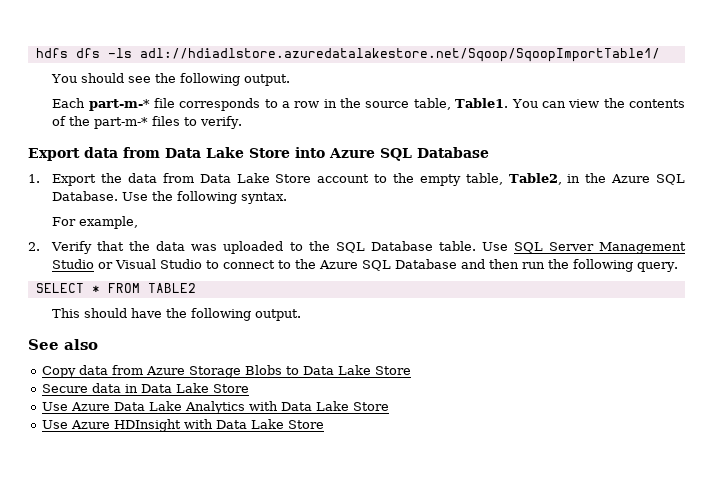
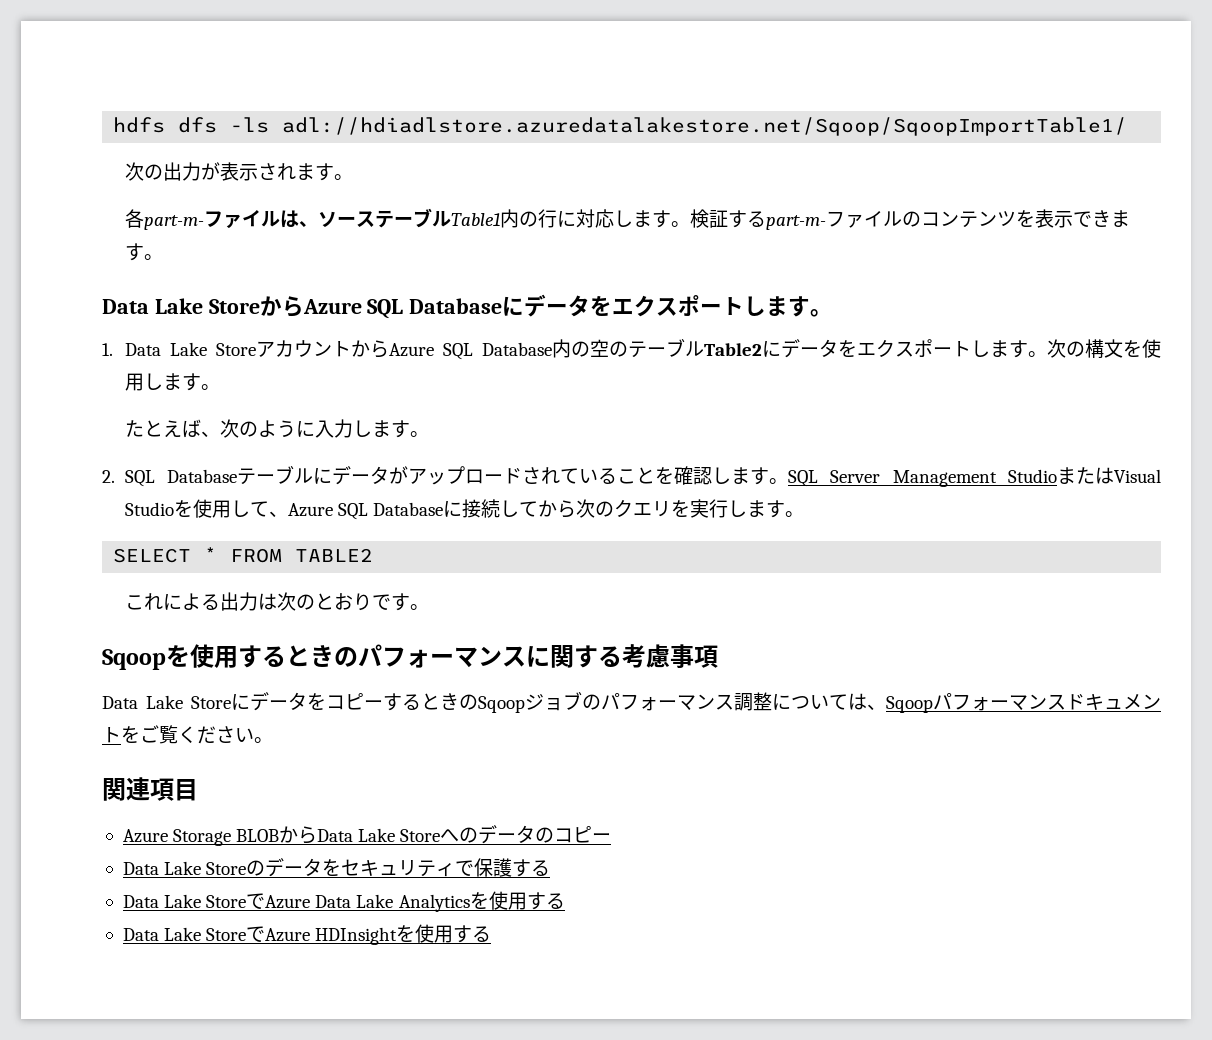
[51,73,291,86] [52,98,685,111] [52,116,243,129] [28,147,489,161] [28,173,686,186] [52,191,288,204] [52,216,139,229] [28,241,508,254] You should see the following output. // Each part-m-* file corresponds to a row in the source table, Table1. You can view the contents of the part-m-* files to verify. // Export data from Data Lake Store into Azure SQL Database // 1. Export the data from Data Lake Store account to the empty table, Table2, in the Azure SQL Database. Use the following syntax. // For example, // 2. Verify that the data was uploaded to the SQL Database table. Use -> [124,162,353,181] [124,208,1130,230] [124,243,163,261] [102,294,833,319] [102,338,1161,360] [124,373,220,391] [124,419,429,438] [102,465,789,487] 次の出力が表示されます。 // 各part-m-ファイルは、ソーステーブルTable1内の行に対応します。検証するpart-m-ファイルのコンテンツを表示できます。 // Data Lake StoreからAzure SQL Databaseにデータをエクスポートします。 // 1. Data Lake StoreアカウントからAzure SQL Database内の空のテーブルTable2にデータをエクスポートします。次の構文を使用します。 // たとえば、次のように入力します。 // 2. SQL Databaseテーブルにデータがアップロードされていることを確認します。
[98,262,114,269] or -> [1057,467,1115,484] または
[206,259,679,272] [35,283,196,293] [52,308,302,321] [28,339,98,350] [42,365,412,378] [42,383,250,393] [42,402,69,411] to connect to the Azure SQL Database and then run the following query. // SELECT * FROM TABLE2 // This should have the following output. // See also // Copy data from Azure Storage Blobs to Data Lake Store // Secure data in Data Lake Store // Use -> [173,499,805,520] [113,547,374,563] [124,592,429,611] [102,644,718,670] [102,691,1161,713] [102,725,273,744] [102,777,198,801] [122,825,612,846] [122,858,551,877] [122,893,266,909] を使用して、Azure SQL Databaseに接続してから次のクエリを実行します。 // SELECT * FROM TABLE2 // これによる出力は次のとおりです。 // Sqoopを使用するときのパフォーマンスに関する考慮事項 // Data Lake StoreにデータをコピーするときのSqoopジョブのパフォーマンス調整については、Sqoopパフォーマンスドキュメントをご覧ください。 // 関連項目 // Azure Storage BLOBからData Lake Storeへのデータのコピー // Data Lake Storeのデータをセキュリティで保護する // Data Lake Storeで
[249,401,390,411] [42,420,69,429] with Data Lake Store // Use -> [469,891,565,910] [122,926,266,942] を使用する // Data Lake Storeで
[184,419,325,429] with Data Lake Store -> [396,924,492,943] を使用する

